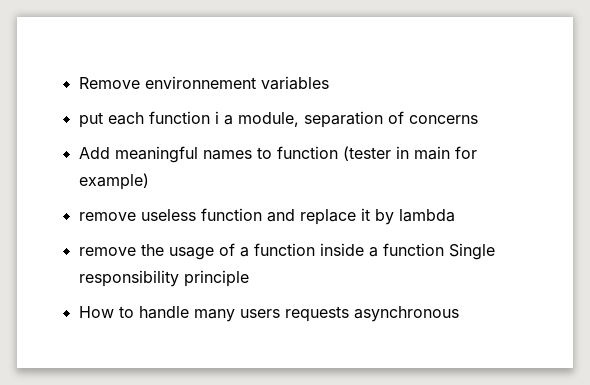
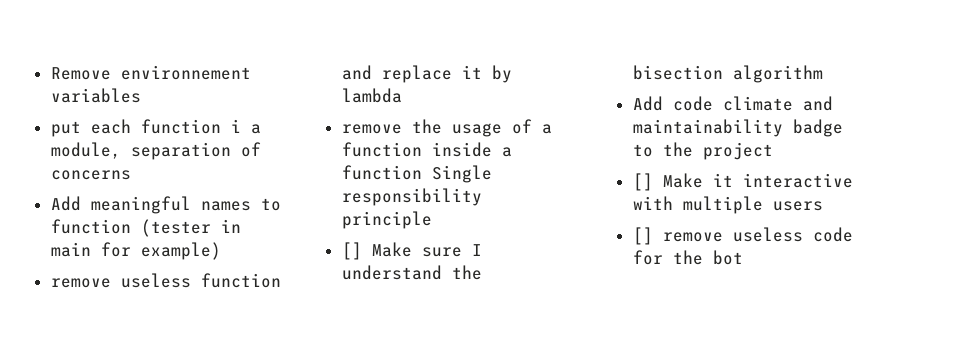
[78,306,459,322] How to handle many users requests asynchronous -> [341,242,482,260] [341,265,482,280] [632,65,823,83] [632,96,833,111] [632,119,843,137] [632,142,773,160] [632,173,853,191] [632,196,823,214] [632,227,853,245] [632,250,743,265] [] Make sure I understand the bisection algorithm // Add code climate and maintainability badge to the project // [] Make it interactive with multiple users // [] remove useless code for the bot

